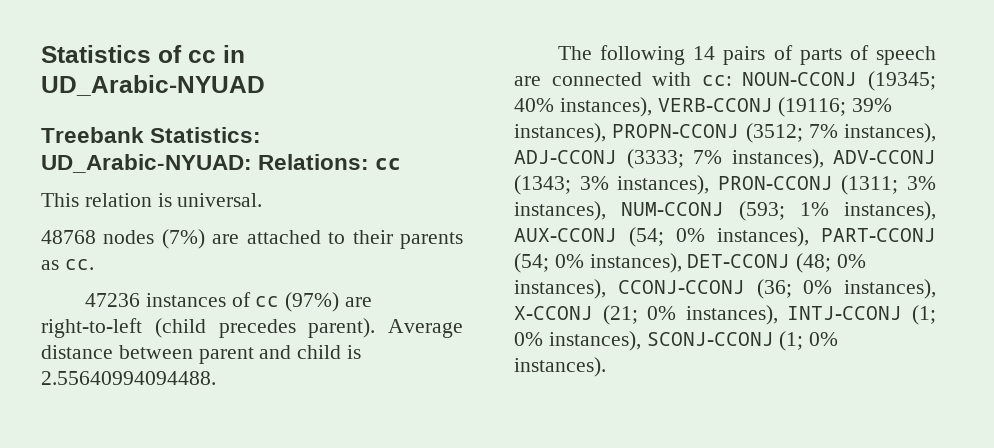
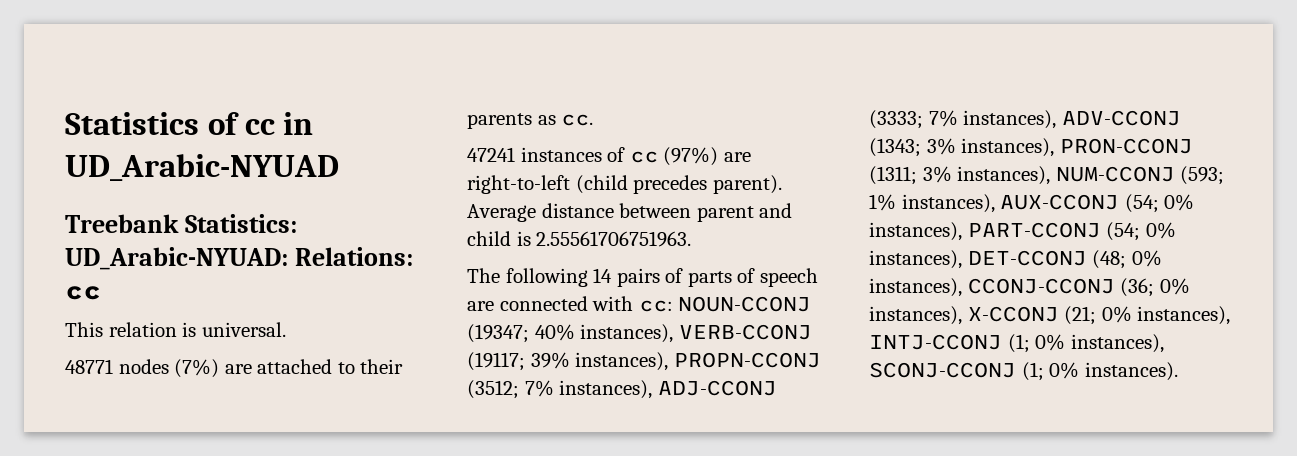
[41,230,96,244] 48768 -> [65,359,113,374] 48771
[85,293,141,307] 47236 -> [467,147,515,162] 47241
[41,371,216,385] 2.55640994094488. -> [536,231,692,247] 2.55561706751963.
[868,71,936,91] (19345; -> [467,324,529,343] (19347;
[778,97,847,117] (19116; -> [467,352,525,371] (19117;

